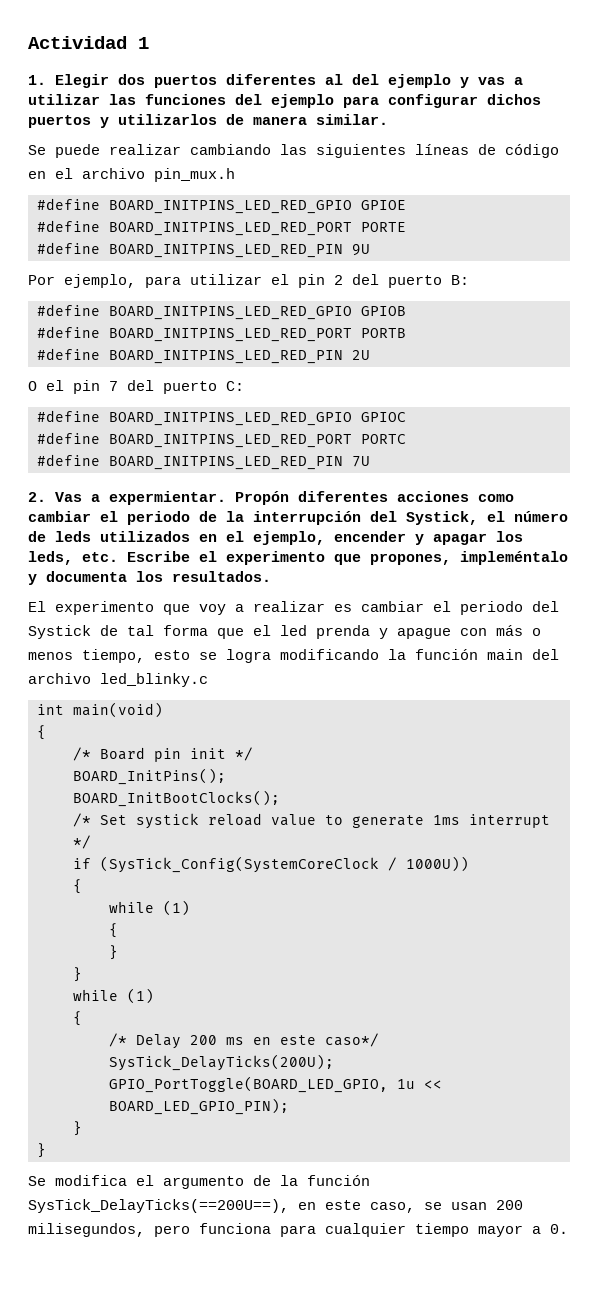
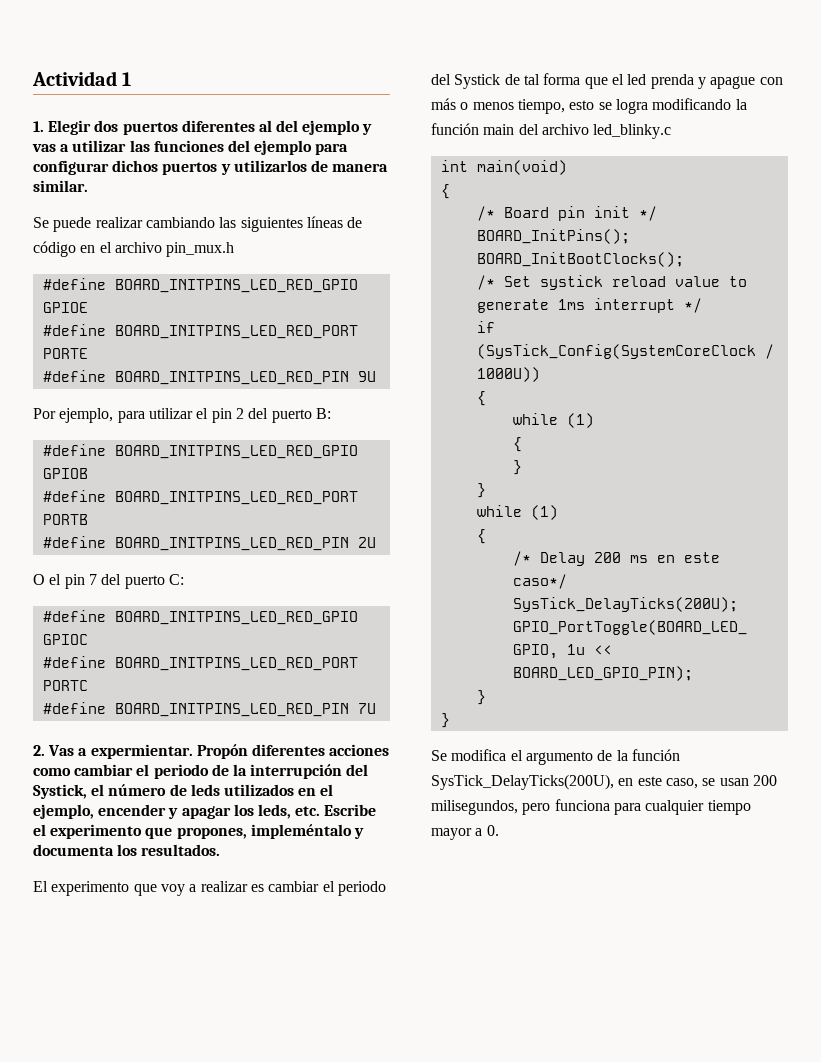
[28,1199,289,1213] SysTick_DelayTicks(==200U==), -> [431,774,614,790] SysTick_DelayTicks(200U),

